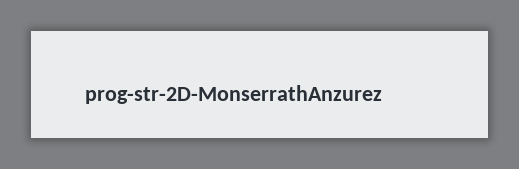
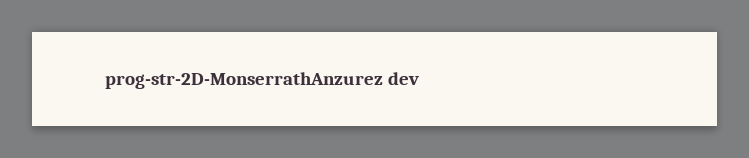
(382, 94) none -> [387,72,419,85] dev

